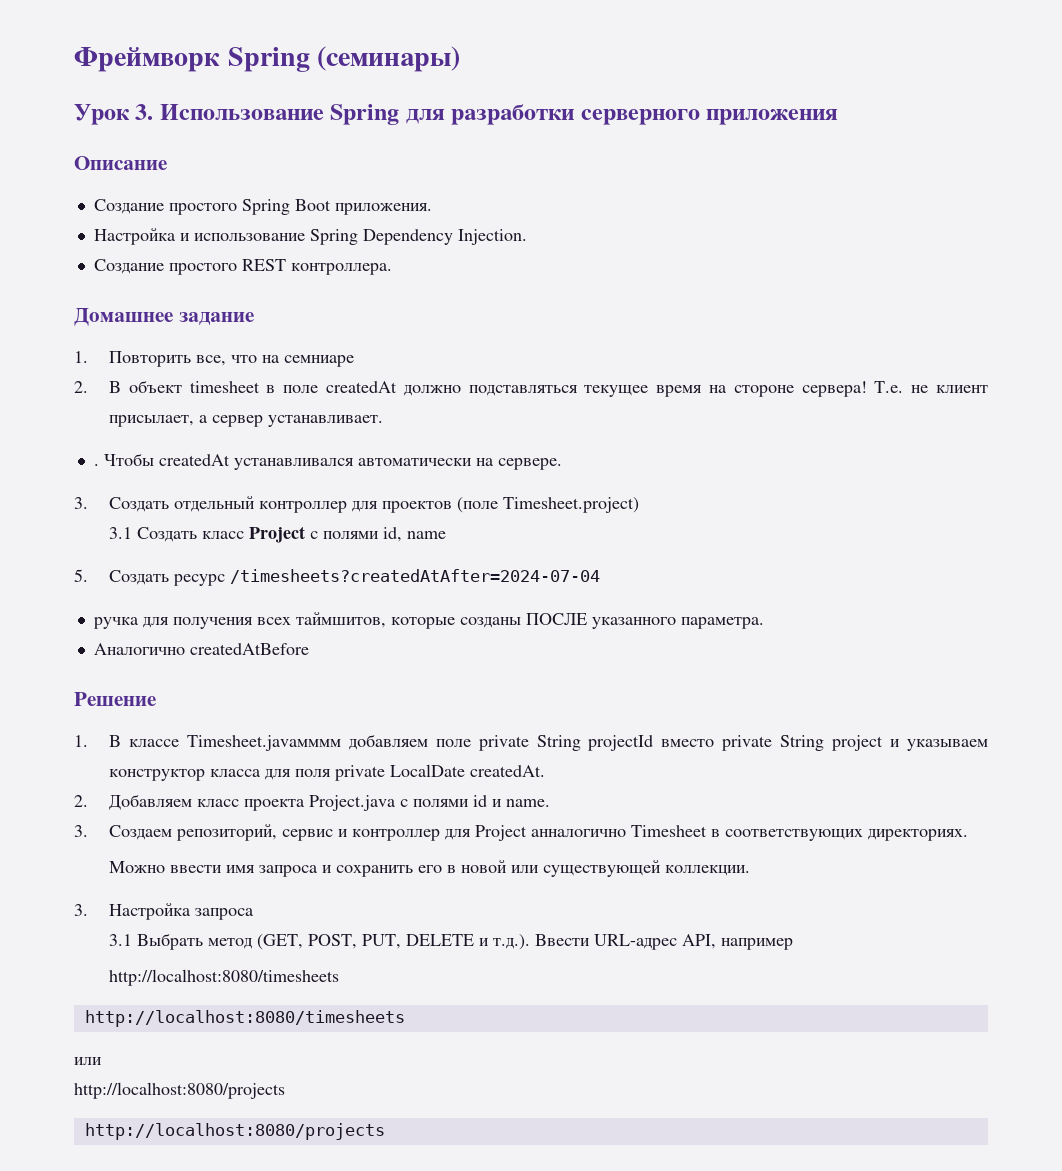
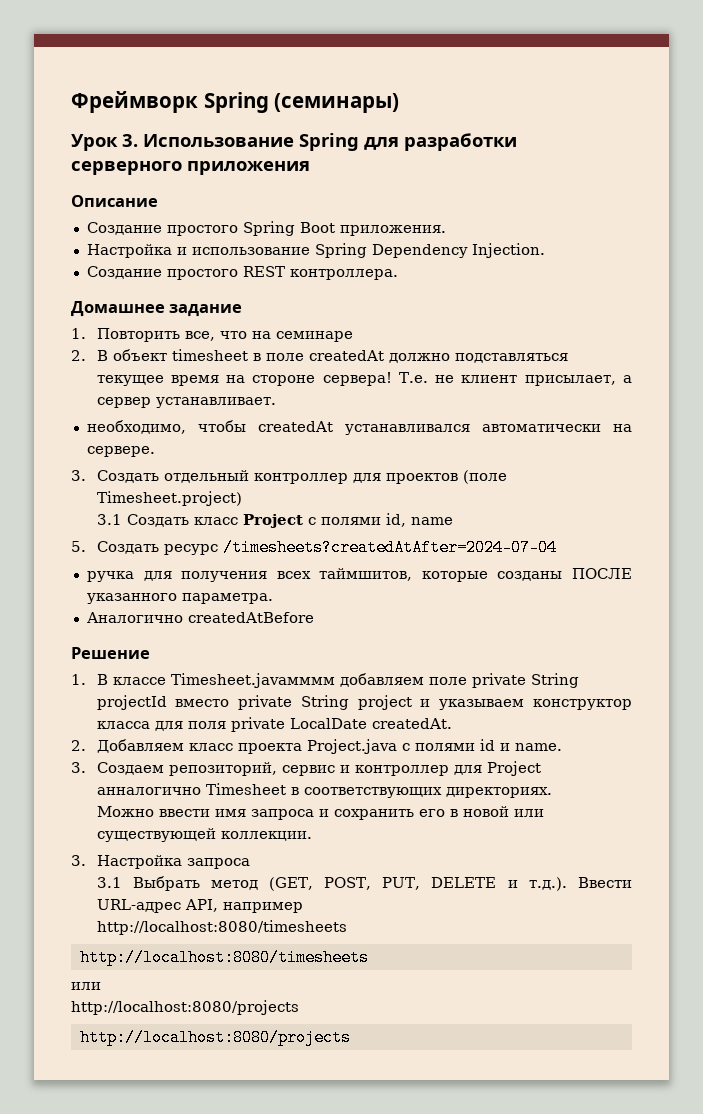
[284,355,355,367] семниаре -> [275,331,353,342] семинаре
[93,453,154,466] . Чтобы -> [86,420,246,434] необходимо, чтобы

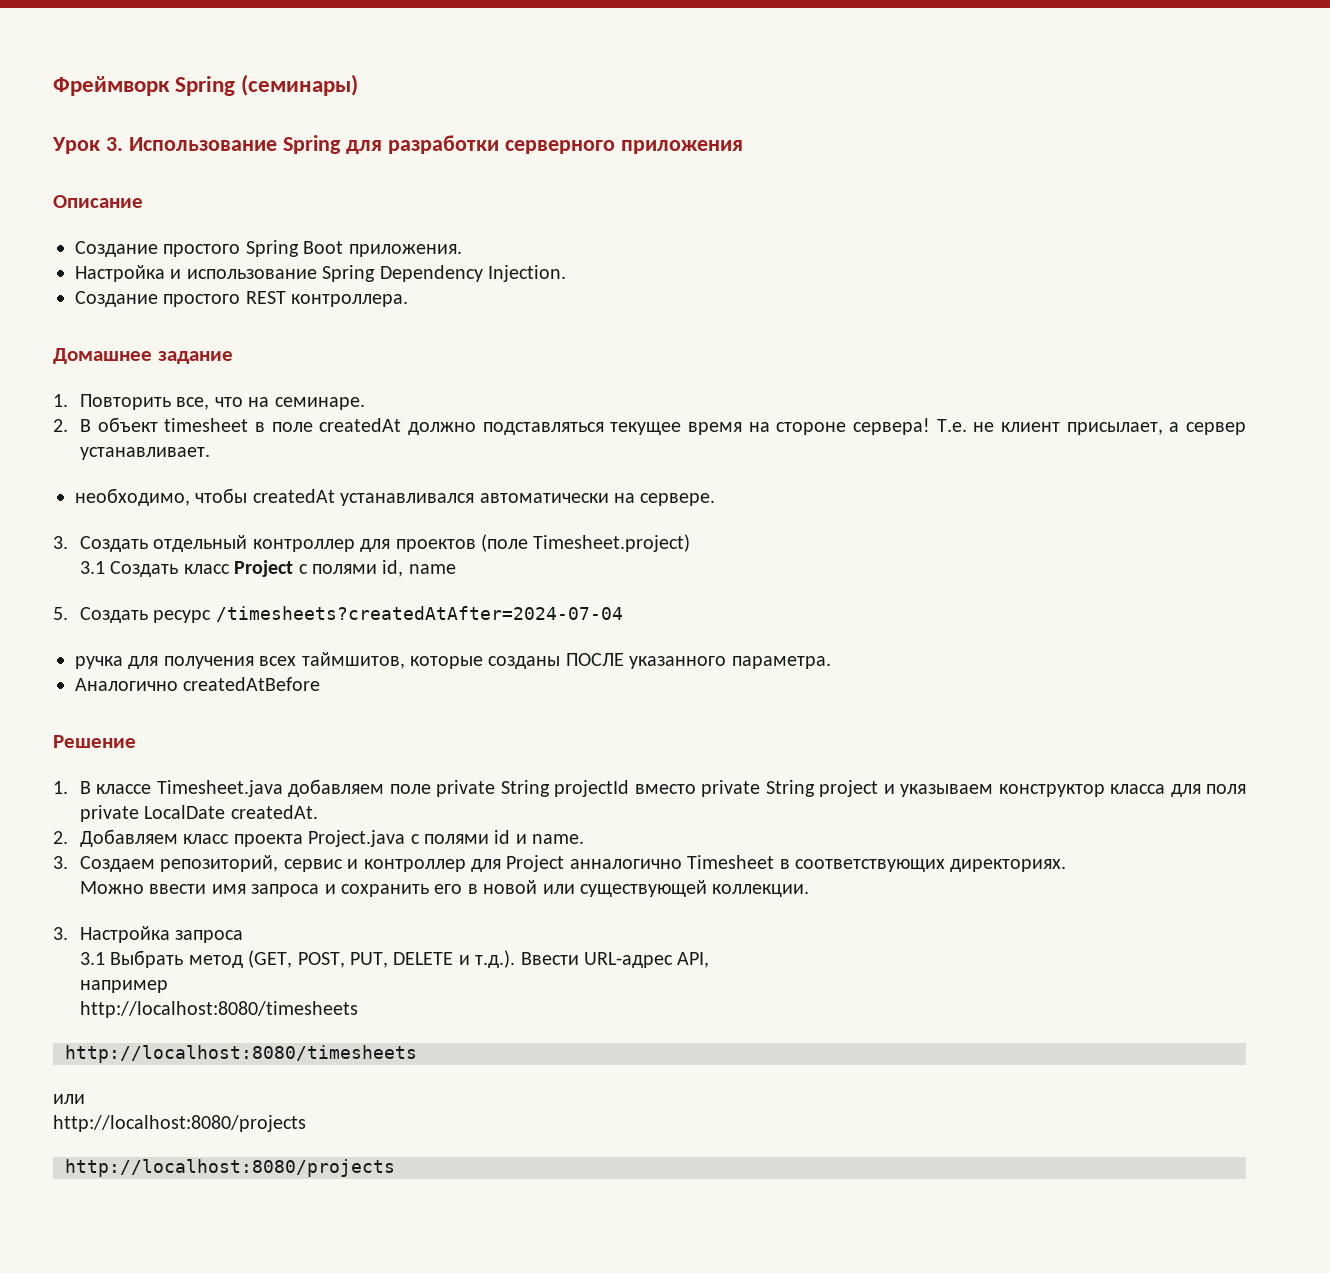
[275,331,353,342] семинаре -> [274,397,365,410] семинаре.
[170,673,335,688] Timesheet.javaмммм -> [156,780,283,797] Timesheet.java
(218, 905) none -> (710, 960) //

